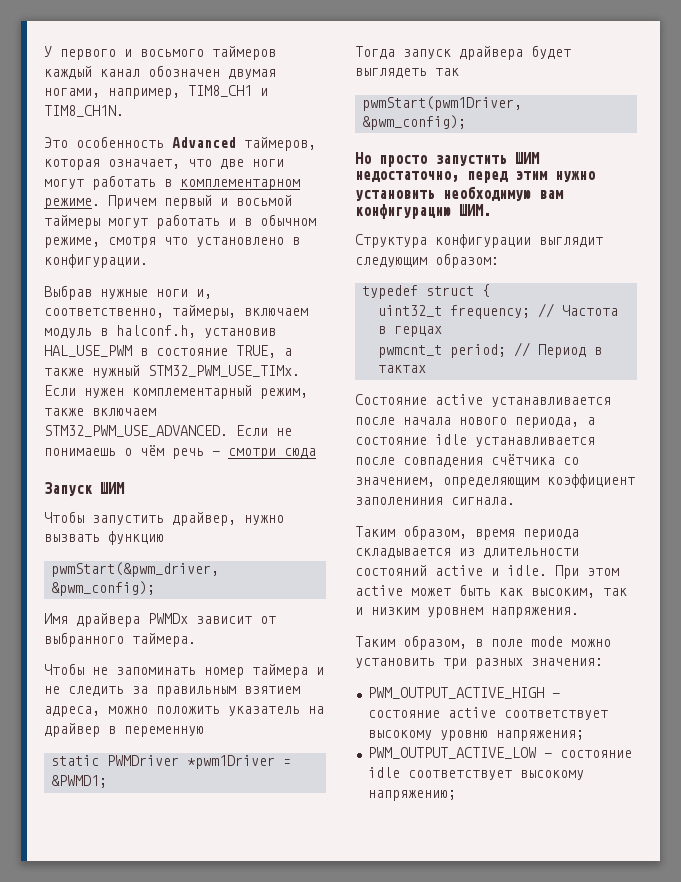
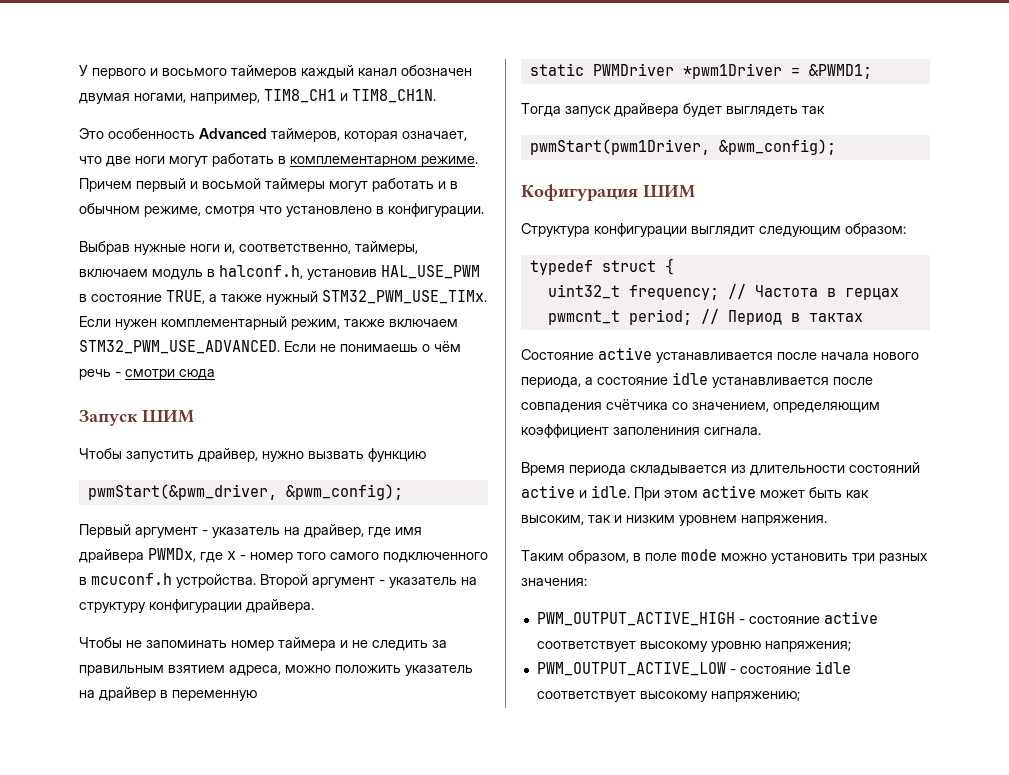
[44,613,276,627] [44,632,196,647] Имя драйвера PWMDx зависит от выбранного таймера. -> [79,524,422,538] [79,548,488,563] [79,573,477,588] [79,599,314,613] Первый аргумент - указатель на драйвер, где имя драйвера PWMDx, где x - номер того самого подключенного в mcuconf.h устройства. Второй аргумент - указатель на структуру конфигурации драйвера.
[355,152,540,167] [355,171,595,183] [355,186,564,202] [355,204,491,219] Но просто запустить ШИМ недостаточно, перед этим нужно установить необходимую вам конфигурацию ШИМ. -> [521,184,695,201] Кофигурация ШИМ
[355,525,515,540] Таким образом, время -> [521,462,565,476] Время

